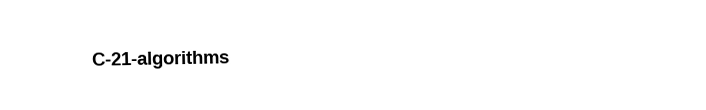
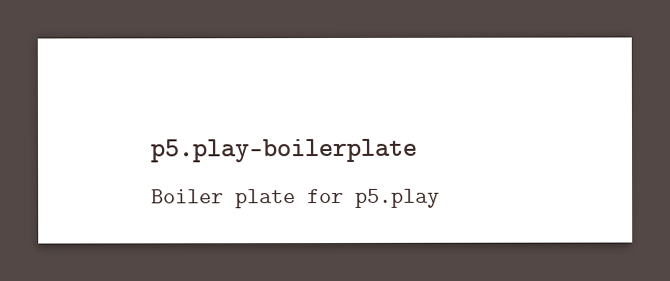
[91,50,230,70] C-21-algorithms -> [150,138,418,163] [151,188,440,209] p5.play-boilerplate // Boiler plate for p5.play

